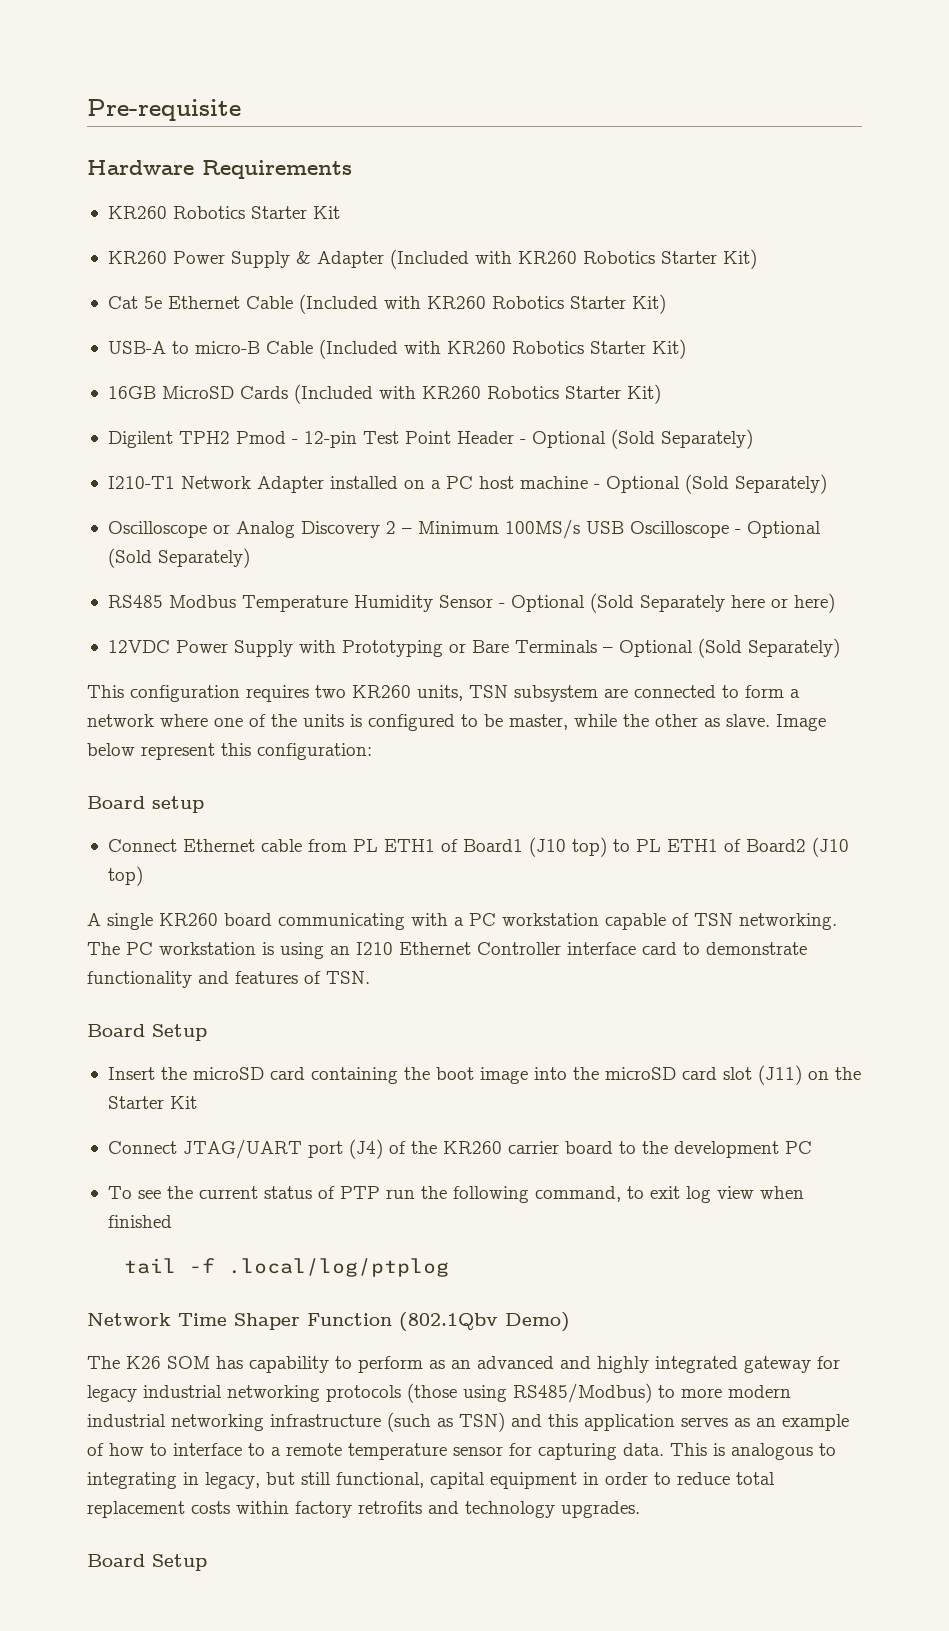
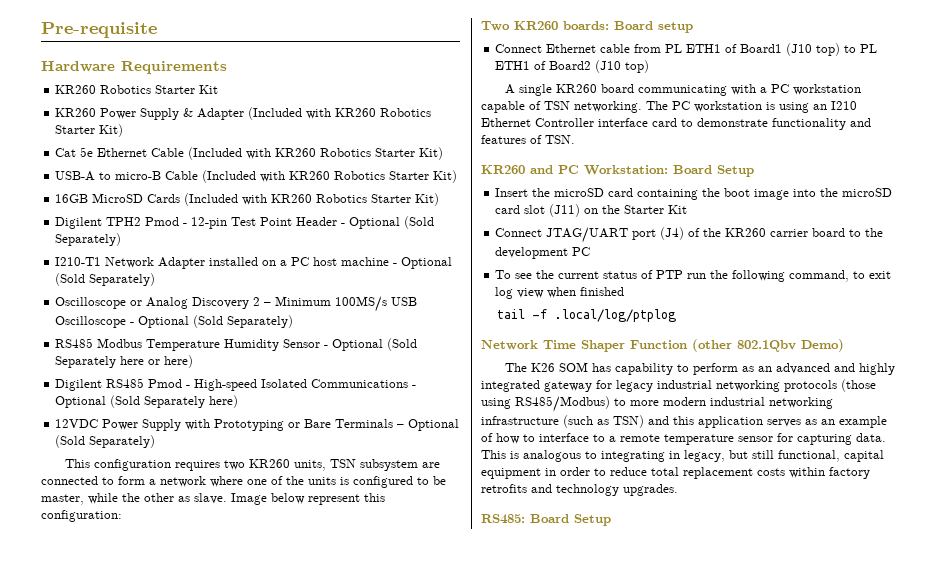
(835, 603) none -> [55,378,417,391] [55,395,239,408] // Digilent RS485 Pmod - High-speed Isolated Communications - Optional (Sold Separately here)
(372, 751) none -> [481,21,609,31] Two KR260 boards:
(370, 977) none -> [481,165,668,175] KR260 and PC Workstation:
[399,1312,498,1331] (802.1Qbv -> [692,339,796,352] (other 802.1Qbv
(640, 1509) none -> [481,514,525,524] RS485:

